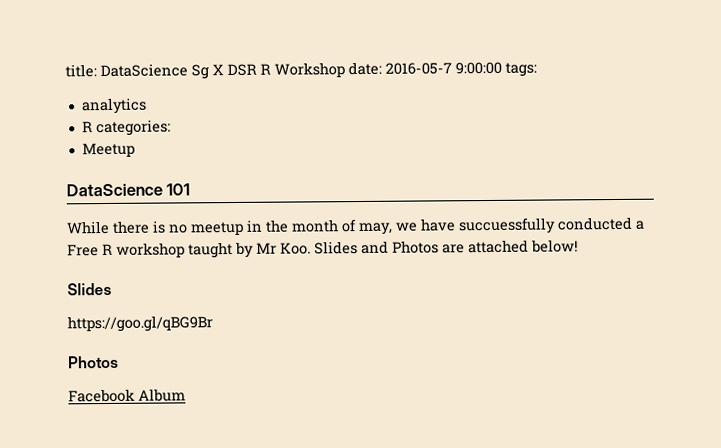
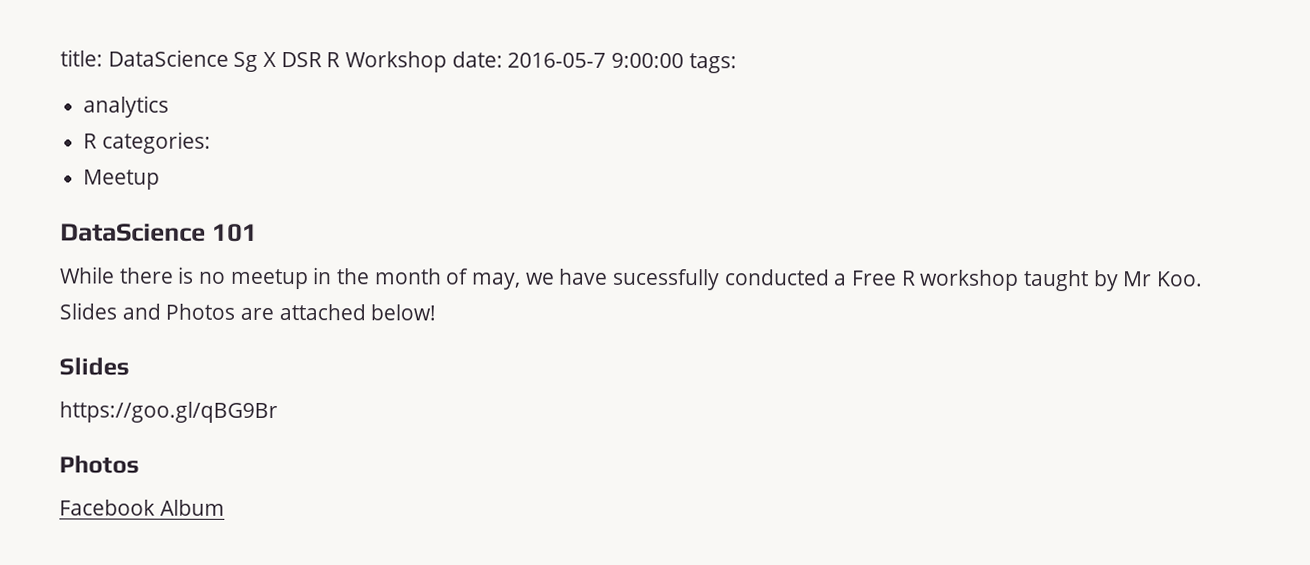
[458,217,556,235] succuessfully -> [612,268,721,291] sucessfully

